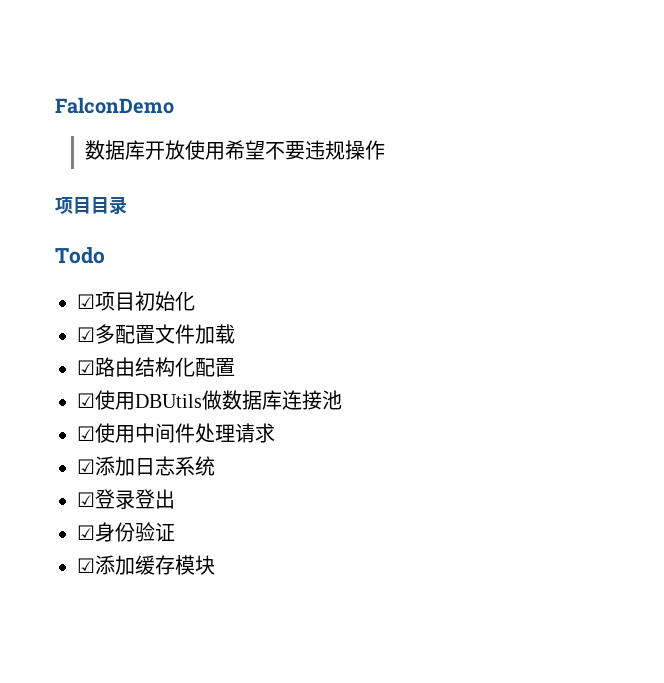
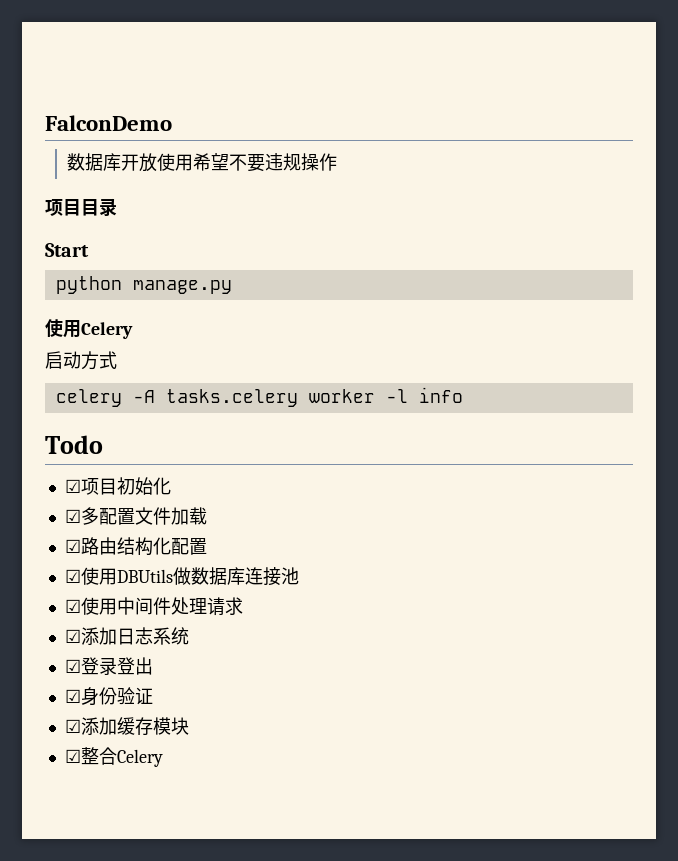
(127, 205) none -> [45,243,89,257] [55,276,232,294] [45,319,133,339] [45,351,117,370] [55,387,463,407] // Start // python manage.py // 使用Celery // 启动方式 // celery -A tasks.celery worker -l info
(215, 565) none -> [64,747,163,767] // ☑整合Celery

